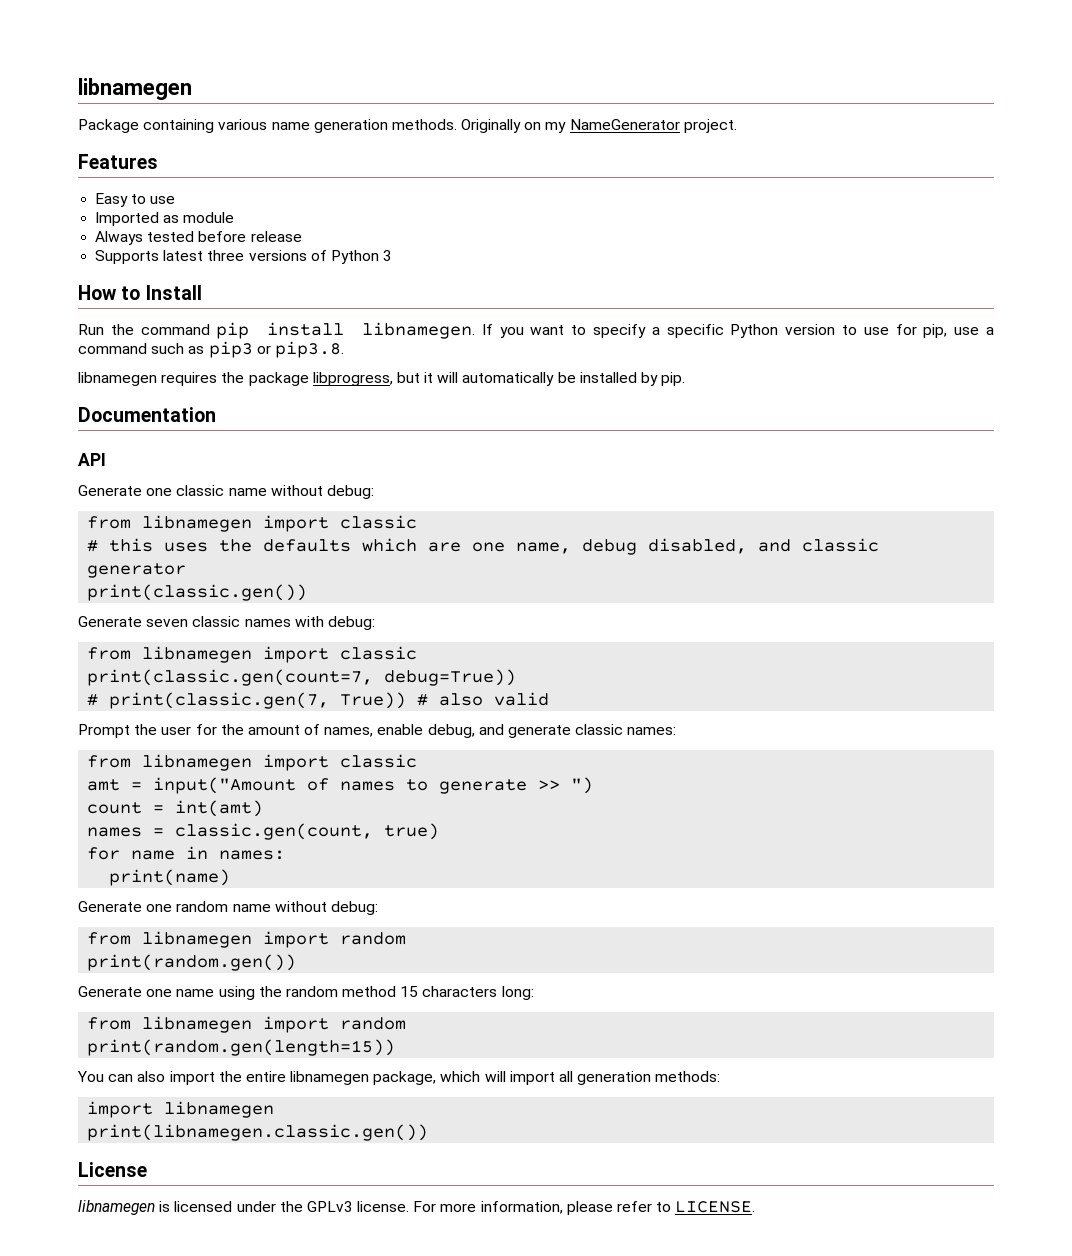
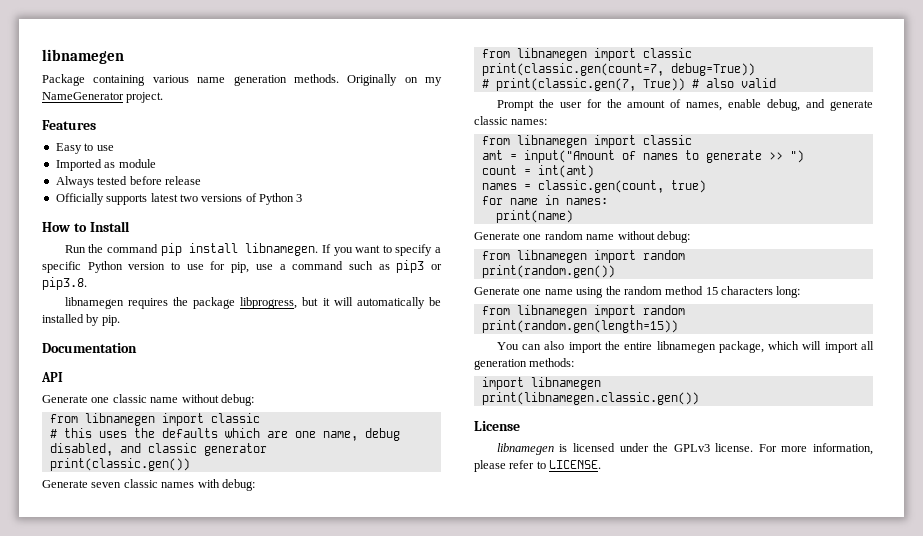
[95,250,245,264] Supports latest three -> [55,193,198,205] Officially supports latest two

